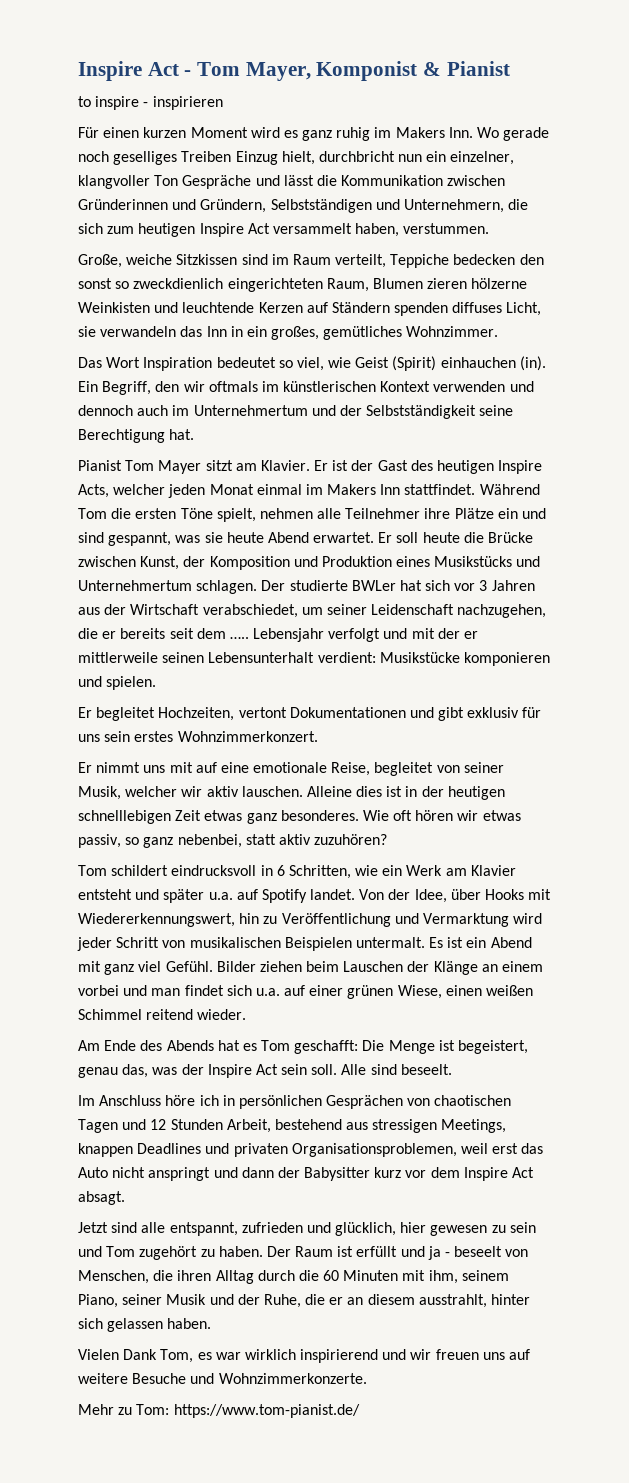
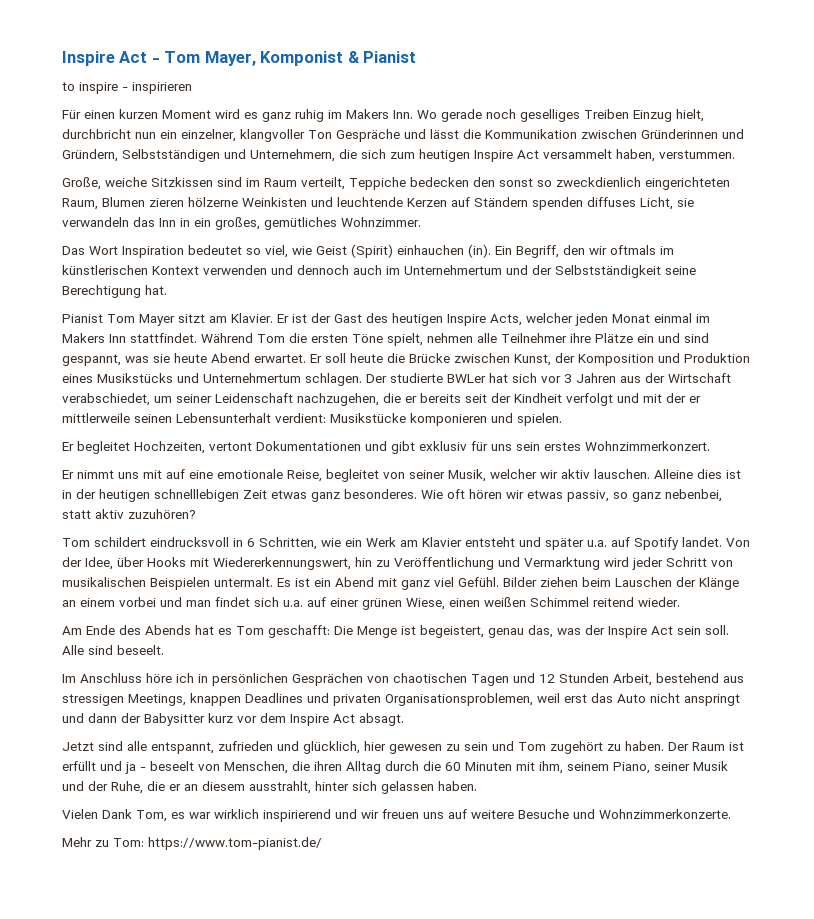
[196,628,325,642] dem ….. Lebensjahr -> [491,393,562,403] der Kindheit

